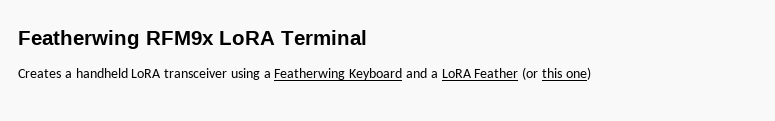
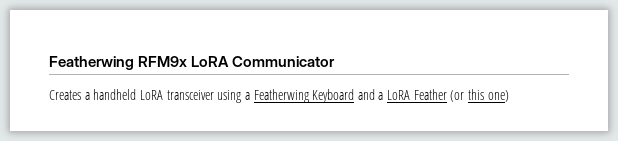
[281,30,367,45] Terminal -> [232,56,336,67] Communicator

